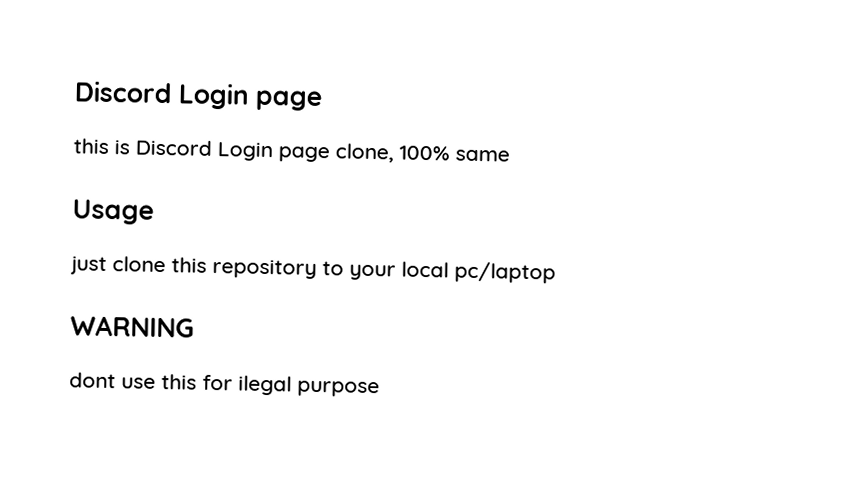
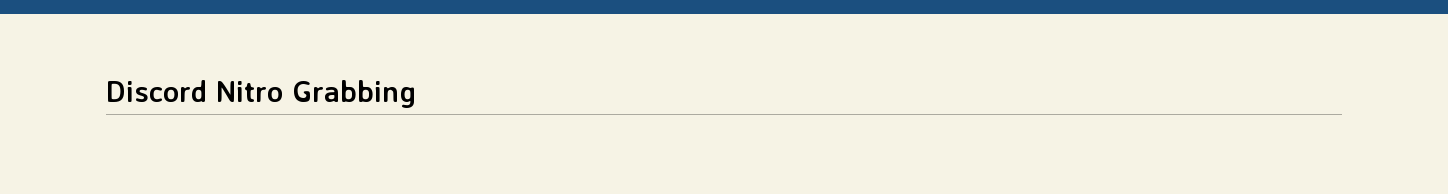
[74,80,323,112] [73,138,510,163] [72,199,154,225] [70,256,556,284] [70,315,194,338] [69,372,380,398] Discord Login page // this is Discord Login page clone, 100% same // Usage // just clone this repository to your local pc/laptop // WARNING // dont use this for ilegal purpose -> [106,80,416,108] Discord Nitro Grabbing

